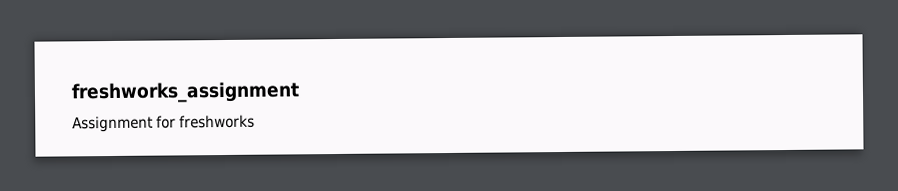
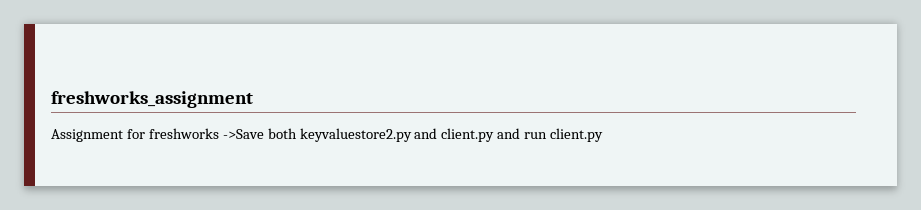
(256, 121) none -> [222,128,604,142] ->Save both keyvaluestore2.py and client.py and run client.py

